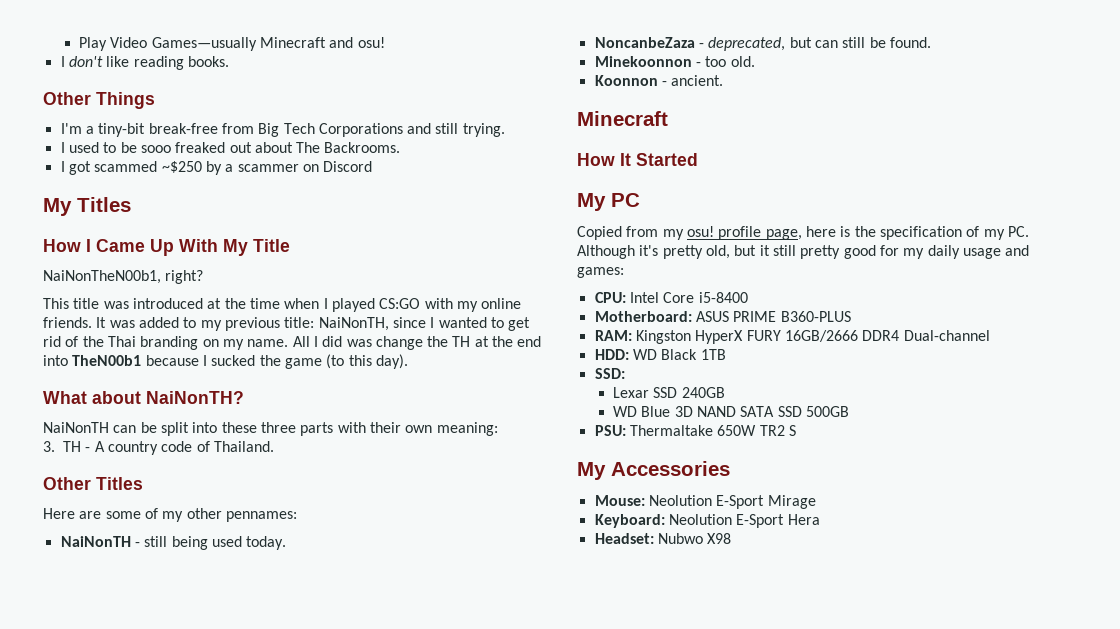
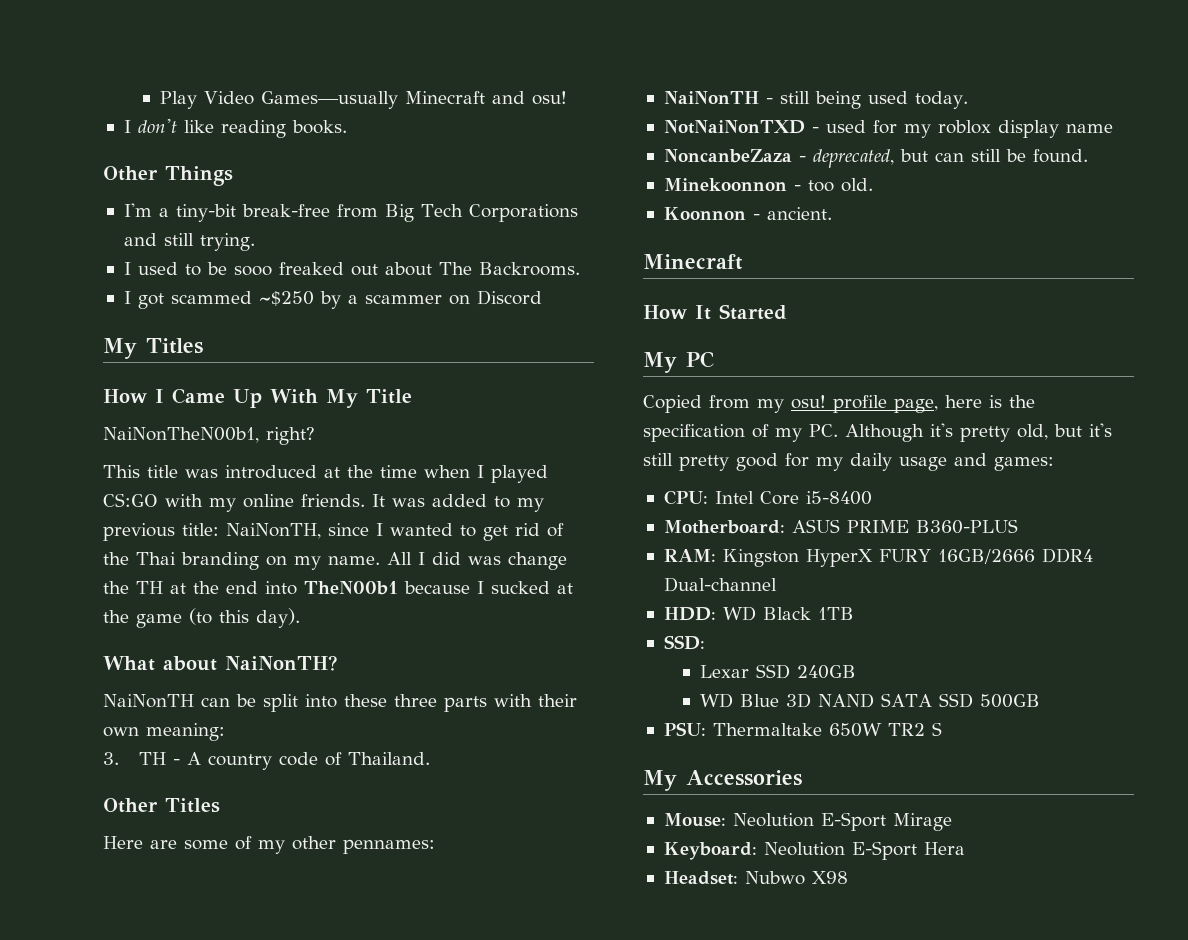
(256, 360) none -> [557,583,573,594] at
(287, 543) none -> [663,120,1113,138] // NotNaiNonTXD - used for my roblox display name
[759,245,770,256] it -> [1089,423,1112,437] it's

